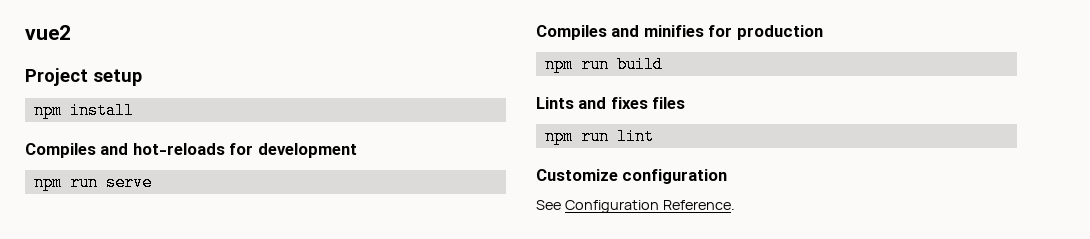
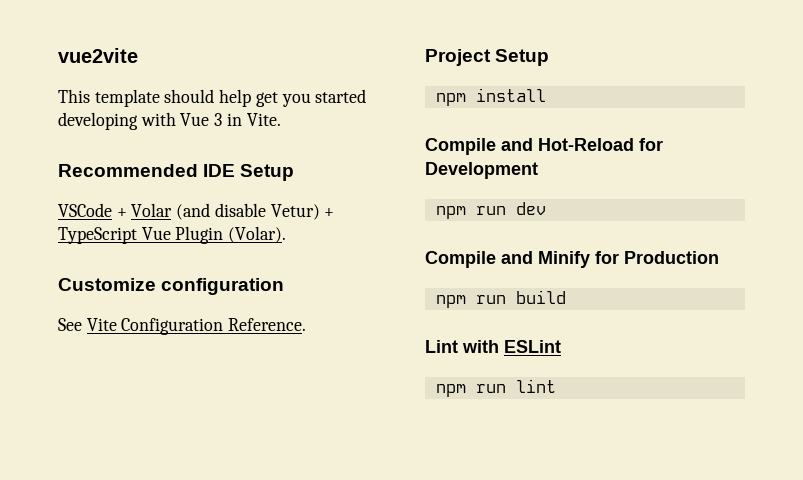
[25,25,71,40] vue2 -> [58,48,138,63] [58,89,367,107] [58,112,281,130] [58,164,295,181] [58,203,335,220] [58,226,287,244] [58,278,285,295] [58,318,307,335] vue2vite // This template should help get you started developing with Vue 3 in Vite. // Recommended IDE Setup // VSCode + Volar (and disable Vetur) + TypeScript Vue Plugin (Volar). // Customize configuration // See Vite Configuration Reference.
[93,69,142,86] setup -> [495,49,550,66] Setup
[25,143,357,158] [33,174,152,191] [536,25,823,40] Compiles and hot-reloads for development // npm run serve // Compiles and minifies for production -> [425,138,663,155] [425,162,538,179] [435,202,546,219] [425,251,719,268] Compile and Hot-Reload for Development // npm run dev // Compile and Minify for Production
[536,97,686,109] Lints and fixes files -> [425,340,561,353] Lint with ESLint
[536,169,728,184] [536,200,735,213] // Customize configuration // See Configuration Reference. -> (556, 386) none

